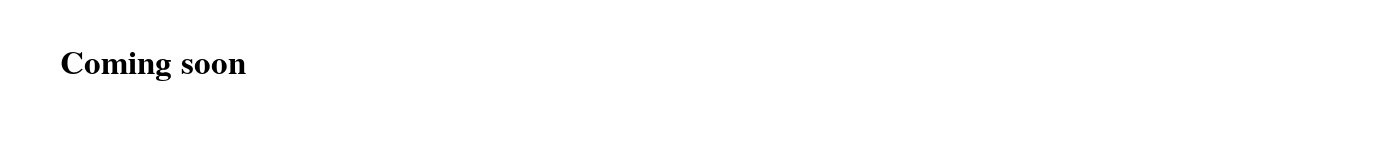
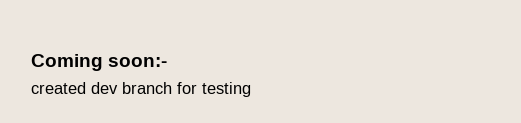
[180,59,246,74] soon -> [108,57,168,67] [31,82,251,97] soon:- // created dev branch for testing

